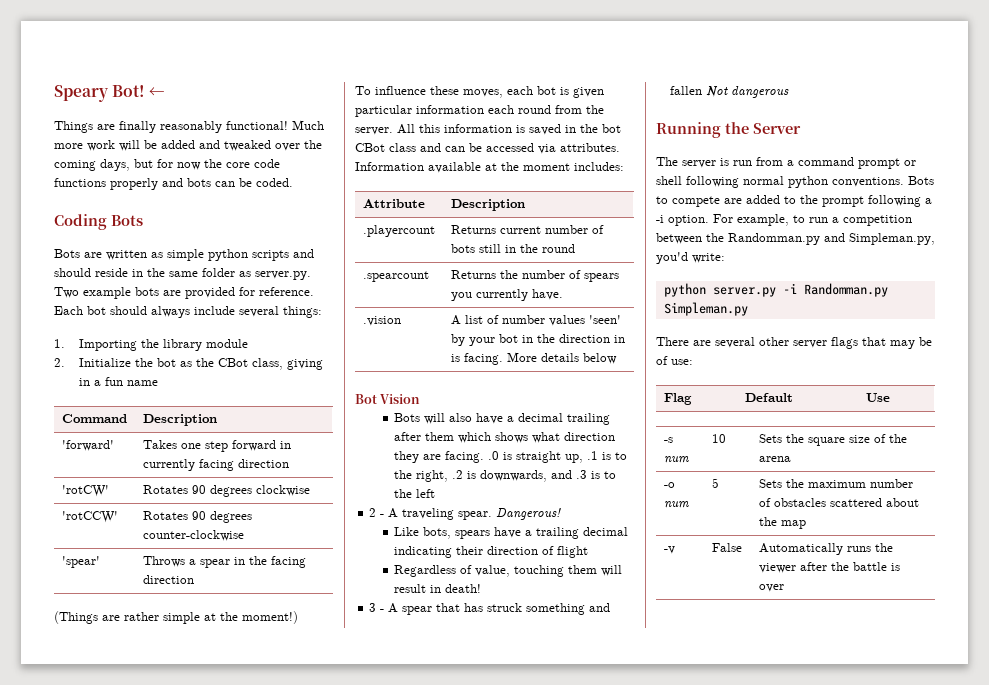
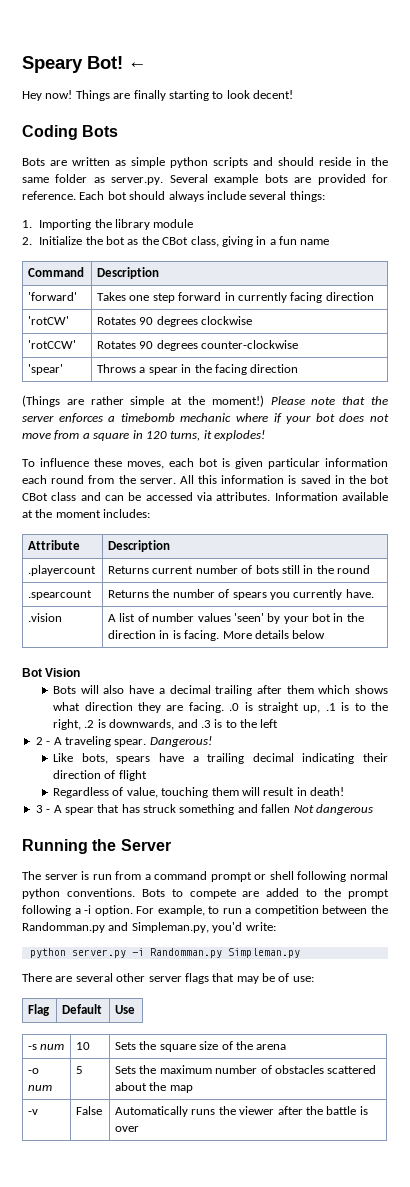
(166, 92) none -> [22,90,73,101] Hey now!
[160,120,324,133] [54,140,322,151] [54,159,280,171] [54,178,293,190] reasonably functional! Much more work will be added and tweaked over the coming days, but for now the core code functions properly and bots can be coded. -> [168,90,293,101] starting to look decent!
[54,287,79,298] Two -> [169,174,208,183] Several
(298, 617) none -> [270,396,389,405] [22,413,390,424] [22,430,265,441] Please note that the server enforces a timebomb mechanic where if your bot does not move from a square in 120 turns, it explodes!

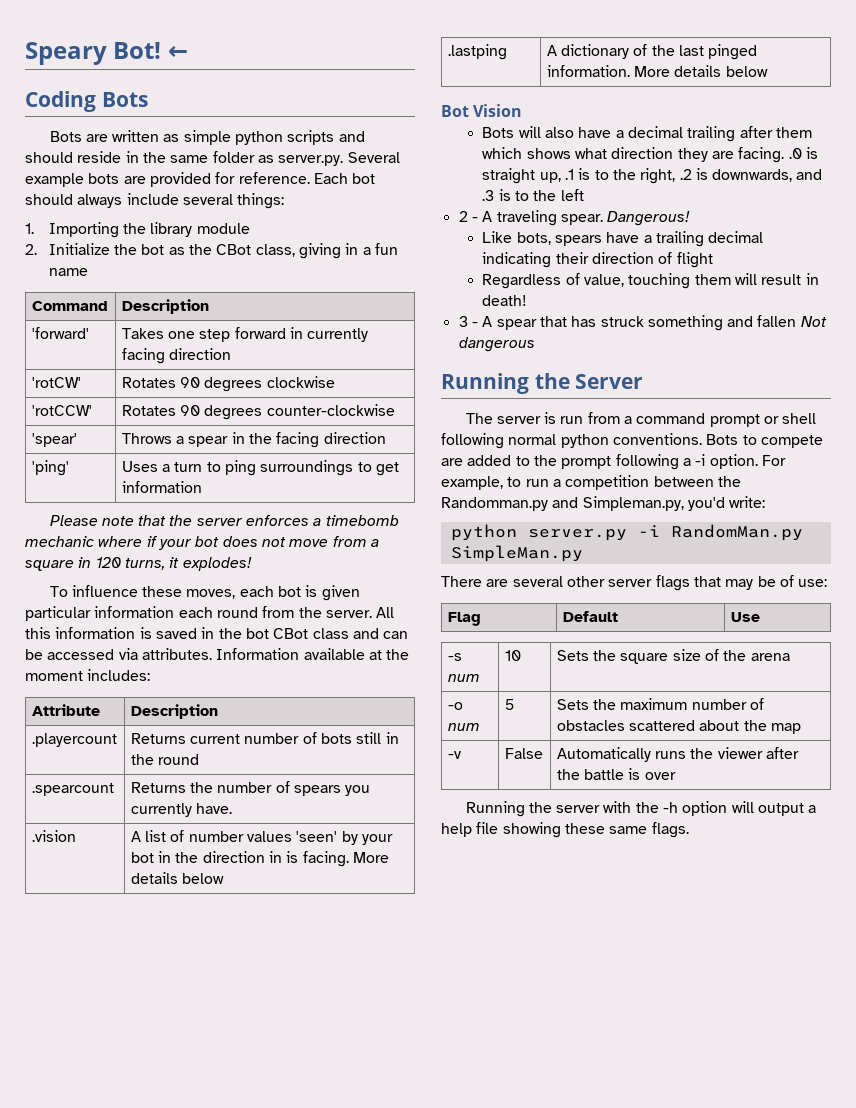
[22,90,293,101] // Hey now! Things are finally starting to look decent! -> (188, 52) none
[22,395,264,407] // (Things are rather simple at the moment!) -> [31,460,69,476] [121,460,399,476] [121,481,202,493] // 'ping' | Uses a turn to ping surroundings to get information //
(326, 634) none -> [447,44,507,60] [546,44,758,60] [546,65,768,77] // .lastping | A dictionary of the last pinged information. More details below
[149,948,300,958] Randomman.py Simpleman.py -> [670,524,803,541] [450,545,583,562] RandomMan.py SimpleMan.py
(140, 1129) none -> [465,801,817,817] [441,822,689,838] // Running the server with the -h option will output a help file showing these same flags.

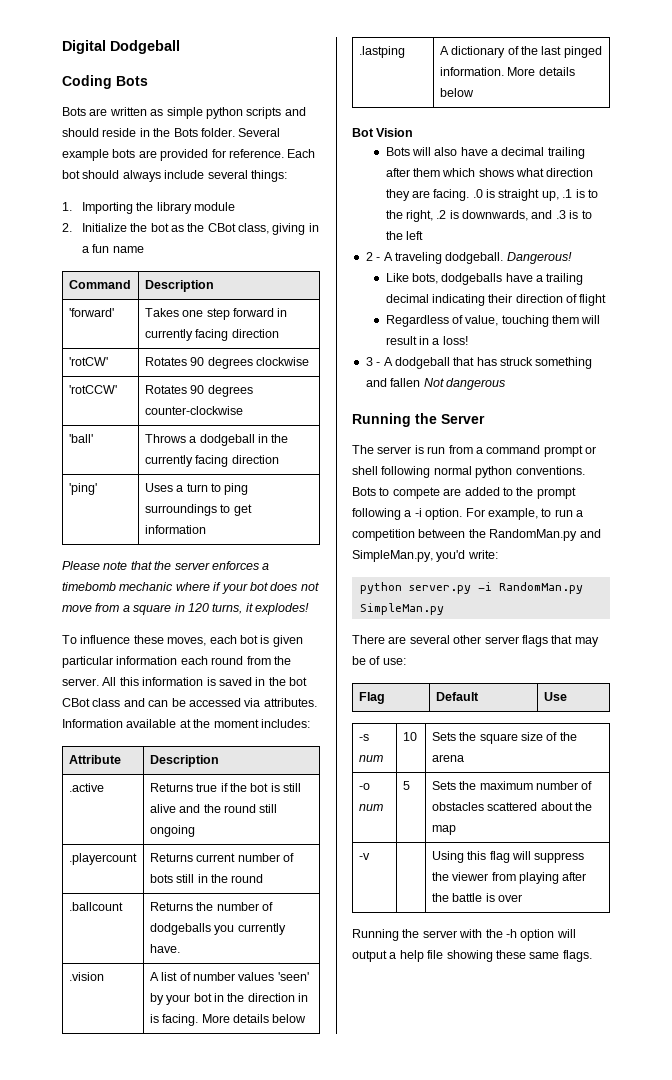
[25,42,188,65] Speary Bot! ← -> [62,40,180,54] Digital Dodgeball
[170,151,344,166] same folder as server.py. -> [173,128,235,137] Bots folder.
[31,433,77,447] 'spear' -> [68,434,93,443] 'ball'
[188,432,273,447] spear in the -> [199,434,289,446] [144,455,193,467] dodgeball in the currently
(218, 711) none -> [68,783,104,792] [149,783,302,792] [149,804,278,813] [149,825,195,837] // .active | Returns true if the bot is still alive and the round still ongoing
[31,783,114,796] .spearcount -> [68,902,123,911] .ballcount
[294,785,342,796] spears -> [149,923,211,935] dodgeballs
[560,214,603,225] spear. -> [445,252,504,264] dodgeball.
[554,235,602,246] spears -> [441,273,503,285] dodgeballs
[482,295,528,306] death! -> [432,336,468,345] a loss!
[496,319,537,330] spear -> [394,357,450,369] dodgeball
[441,496,684,511] Randomman.py and Simpleman.py, -> [489,529,601,541] [352,550,433,562] RandomMan.py and SimpleMan.py,
[504,748,543,759] [556,747,763,762] False | Automatically runs the viewer -> [431,851,585,863] [431,872,560,884] | Using this flag will suppress the viewer from playing

